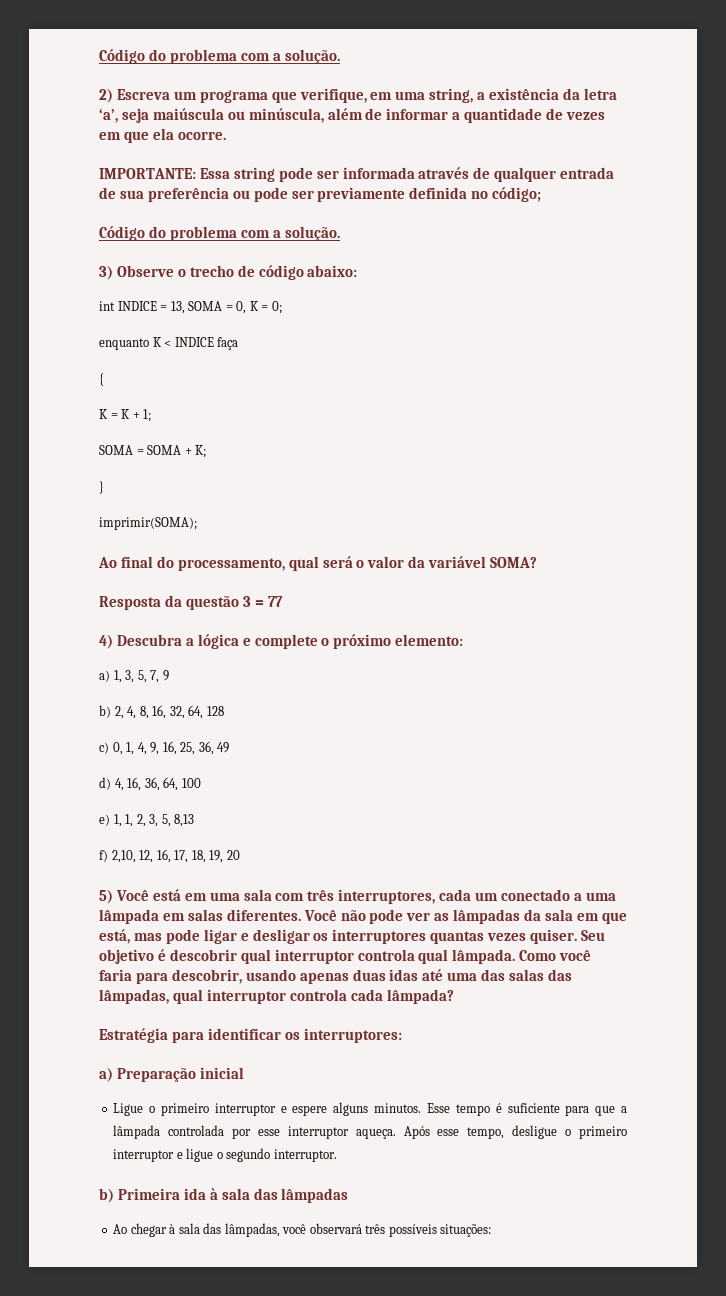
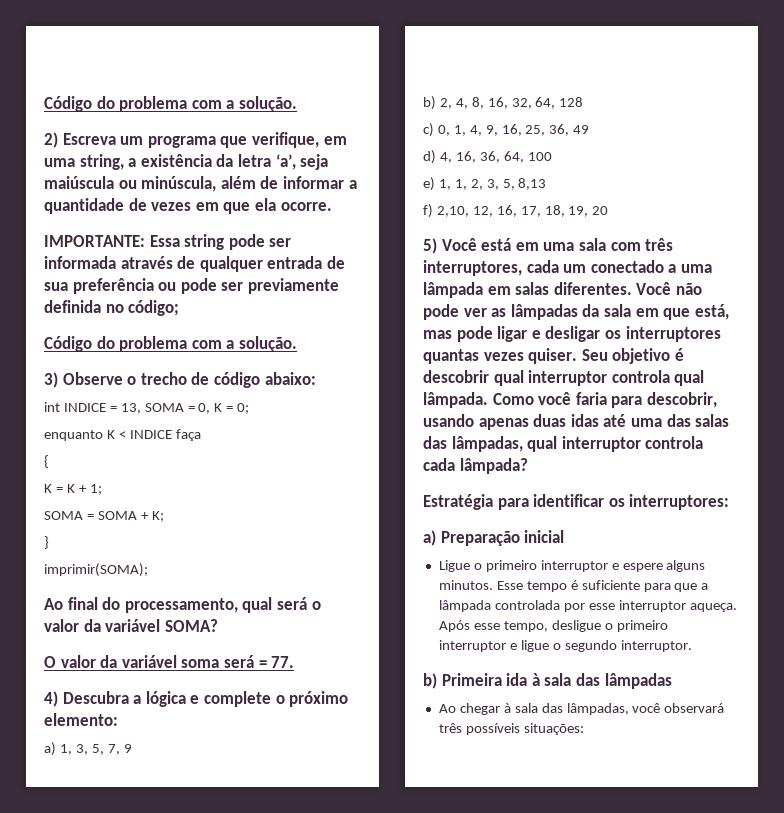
[99,595,283,610] Resposta da questão 3 = 77 -> [44,655,295,668] O valor da variável soma será = 77.

